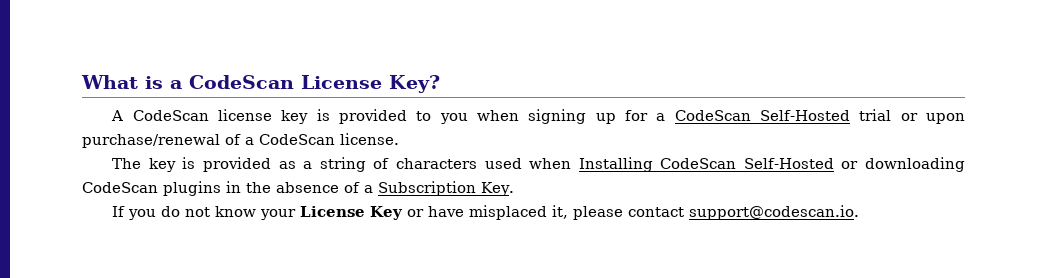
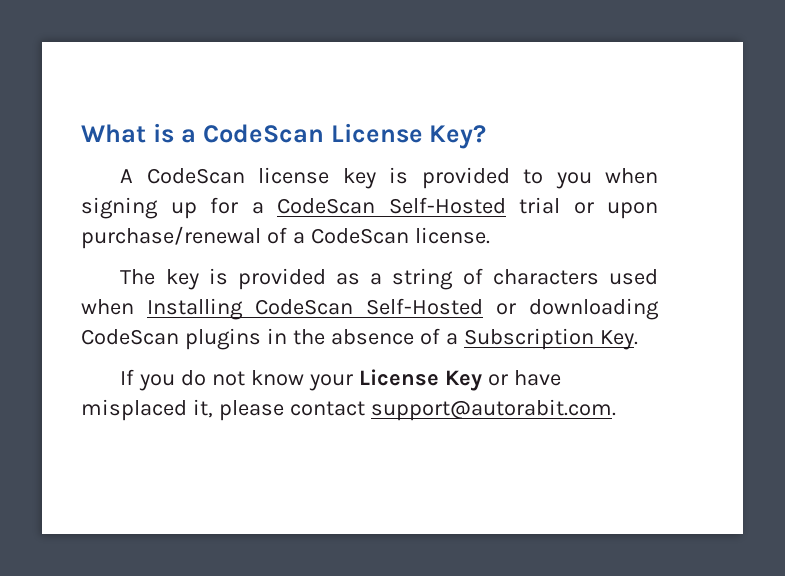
[689,205,860,220] support@codescan.io. -> [370,399,616,421] support@autorabit.com.

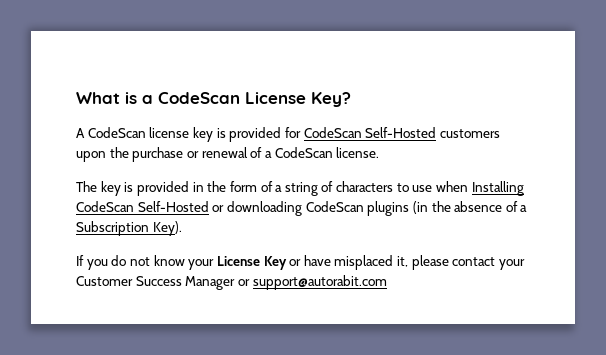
[523,168,658,189] [81,197,658,219] [81,226,261,249] to you when signing up for a CodeScan Self-Hosted trial or upon purchase/renewal -> [284,127,500,138] [76,147,248,162] for CodeScan Self-Hosted customers upon the purchase or renewal
[336,273,361,285] as -> [192,181,273,192] in the form of
[609,269,659,285] used -> [396,183,433,192] to use
[266,328,287,344] in -> [412,201,428,214] (in
[599,330,638,350] Key. -> [152,221,182,236] Key).
[370,399,616,421] support@autorabit.com. -> [499,259,526,270] [76,275,387,290] your Customer Success Manager or support@autorabit.com

